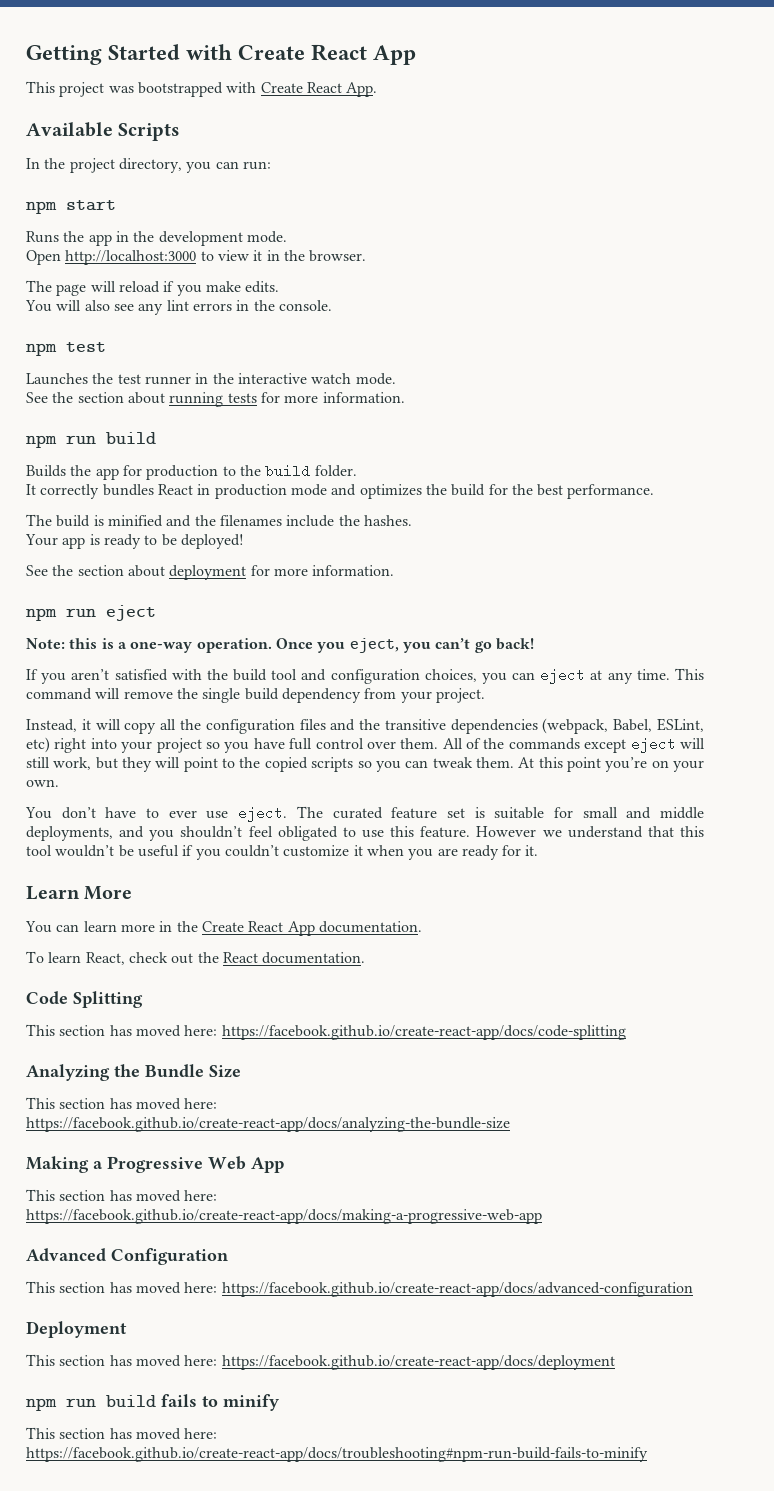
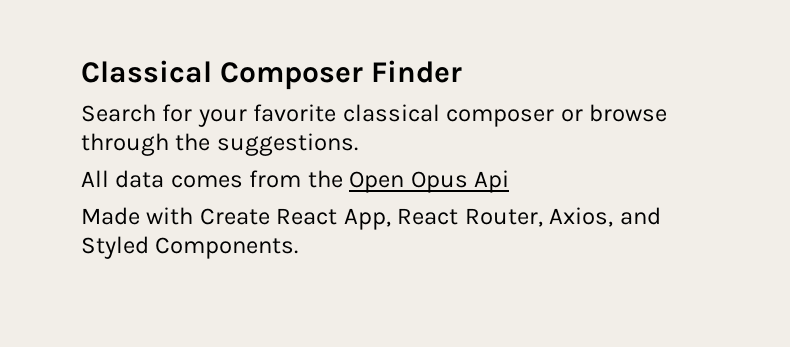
[26,44,417,65] [26,81,378,97] [26,122,181,141] [26,158,271,173] [26,200,116,214] [26,231,287,246] [26,250,367,265] [26,280,280,296] [25,300,332,315] [26,342,106,356] [26,373,396,385] [26,392,405,407] [26,432,156,448] [26,464,357,480] [26,484,655,499] [26,514,412,527] [25,534,244,549] [26,565,395,580] [26,605,156,621] [26,638,534,653] [26,668,704,684] [26,688,485,703] [26,718,704,734] [26,737,706,753] [26,757,705,772] [26,779,59,787] [25,806,704,822] [26,826,704,841] [26,845,539,860] [26,886,133,900] [25,921,422,936] [26,951,366,965] [26,991,143,1008] [26,1024,626,1040] [26,1064,241,1081] [26,1097,218,1110] [26,1117,510,1132] [26,1156,284,1173] [26,1189,218,1202] [26,1209,542,1224] [26,1248,228,1265] [26,1281,693,1297] [26,1321,127,1338] [26,1354,615,1370] [26,1394,279,1411] [26,1427,218,1440] [26,1447,648,1462] Getting Started with Create React App // This project was bootstrapped with Create React App. // Available Scripts // In the project directory, you can run: // npm start // Runs the app in the development mode. // Open http://localhost:3000 to view it in the browser. // The page will reload if you make edits. // You will also see any lint errors in the console. // npm test // Launches the test runner in the interactive watch mode. // See the section about running tests for more information. // npm run build // Builds the app for production to the build folder. // It correctly bundles React in production mode and optimizes the build for the best performance. // The build is minified and the filenames include the hashes. // Your app is ready to be deployed! // See the section about deployment for more information. // npm run eject // Note: this is a one-way operation. Once you eject, you can’t go back! // If you aren’t satisfied with the build tool and configuration choices, you can eject at any time. This command will remove the single build dependency from your project. // Instead, it will copy all the configuration files and the transitive dependencies (webpack, Babel, ESLint, etc) right into your project so you have full control over them. All of the commands except eject will still work, but they will point to the copied scripts so you can tweak them. At this point you’re on your own. // You don’t have to ever use eject. The curated feature set is suitable for small and middle deployments, and you shouldn’t feel obligated to use this feature. However we understand that this tool wouldn’t be useful if you couldn’t customize it when you are ready for it. // Learn More // You can learn more in the Create React App documentation. // To learn React, check out the React documentation. // Code Splitting // This section has moved here: https://facebook.github.io/create-react-app/docs/code-splitting // Analyzing the Bundle Size // This section has moved here: https://facebook.github.io/create-react-app/docs/analyzing-the-bundle-size // Making a Progressive Web App // This section has moved here: https://facebook.github.io/create-react-app/docs/making-a-progressive-web-app // Advanced Configuration // This section has moved here: https://facebook.github.io/create-react-app/docs/advanced-configuration // Deployment // This section has moved here: https://facebook.github.io/create-react-app/docs/deployment // npm run build fails to minify // This section has moved here: https://facebook.github.io/create-react-app/docs/troubleshooting#npm-run-build-fails-to-minify -> [81,60,463,90] [81,104,668,127] [81,133,358,156] [81,170,510,193] [81,207,661,230] [81,236,299,259] Classical Composer Finder // Search for your favorite classical composer or browse through the suggestions. // All data comes from the Open Opus Api // Made with Create React App, React Router, Axios, and Styled Components.

